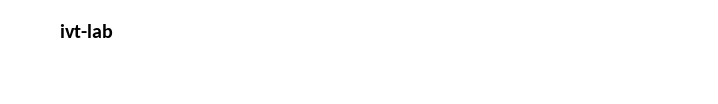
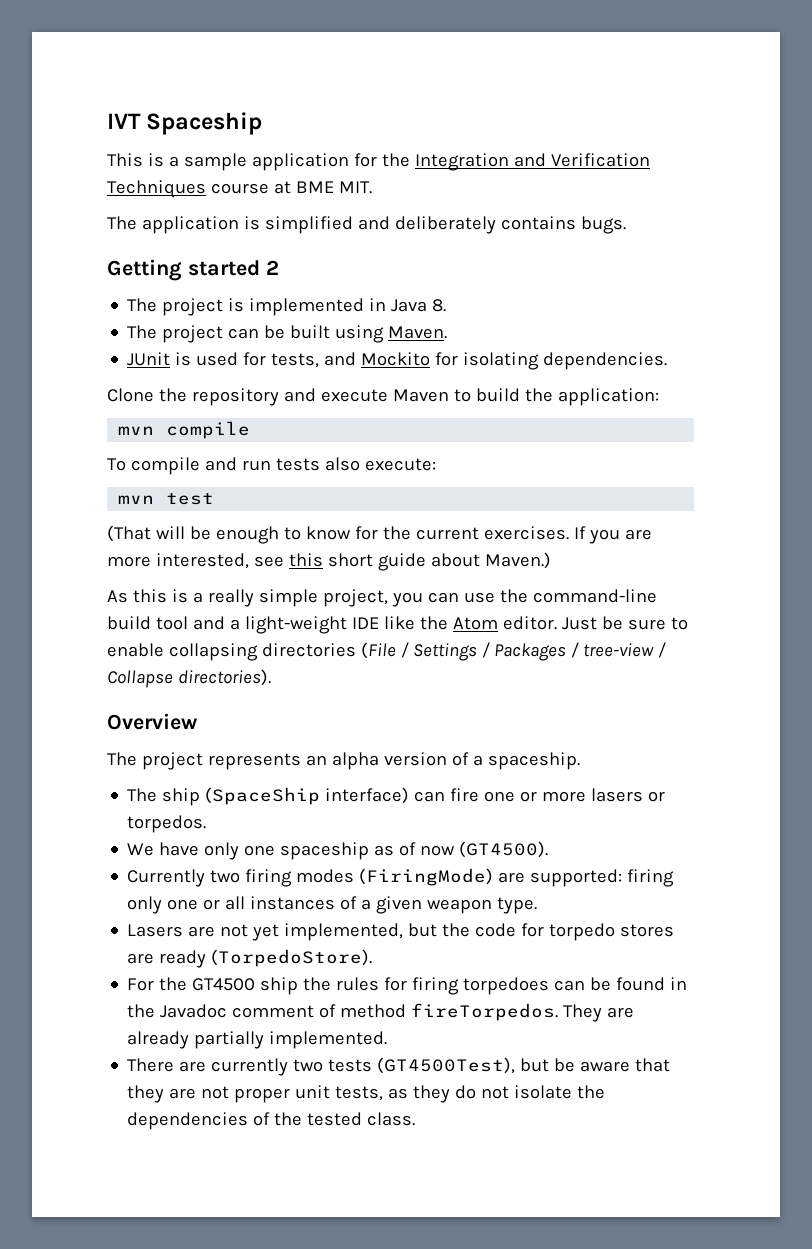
[60,24,113,38] ivt-lab -> [107,112,263,135] [107,153,650,171] [107,180,372,198] [107,216,626,234] [107,259,279,281] [127,298,447,316] [127,325,448,343] [127,352,668,370] [107,388,659,406] [118,421,251,439] [107,457,436,475] [118,493,215,505] [107,525,652,544] [107,552,551,571] [107,589,657,607] [107,616,688,634] [107,642,666,661] [107,669,271,688] [107,713,197,730] [107,752,580,770] [127,787,666,806] [127,815,207,833] [127,841,549,860] [127,868,675,887] [127,896,538,914] [127,923,675,941] [127,949,373,968] [127,977,688,995] [127,1003,635,1022] [127,1031,388,1049] [127,1057,671,1076] [127,1085,606,1103] [127,1112,416,1130] IVT Spaceship // This is a sample application for the Integration and Verification Techniques course at BME MIT. // The application is simplified and deliberately contains bugs. // Getting started 2 // The project is implemented in Java 8. // The project can be built using Maven. // JUnit is used for tests, and Mockito for isolating dependencies. // Clone the repository and execute Maven to build the application: // mvn compile // To compile and run tests also execute: // mvn test // (That will be enough to know for the current exercises. If you are more interested, see this short guide about Maven.) // As this is a really simple project, you can use the command-line build tool and a light-weight IDE like the Atom editor. Just be sure to enable collapsing directories (File / Settings / Packages / tree-view / Collapse directories). // Overview // The project represents an alpha version of a spaceship. // The ship (SpaceShip interface) can fire one or more lasers or torpedos. // We have only one spaceship as of now (GT4500). // Currently two firing modes (FiringMode) are supported: firing only one or all instances of a given weapon type. // Lasers are not yet implemented, but the code for torpedo stores are ready (TorpedoStore). // For the GT4500 ship the rules for firing torpedoes can be found in the Javadoc comment of method fireTorpedos. They are already partially implemented. // There are currently two tests (GT4500Test), but be aware that they are not proper unit tests, as they do not isolate the dependencies of the tested class.

